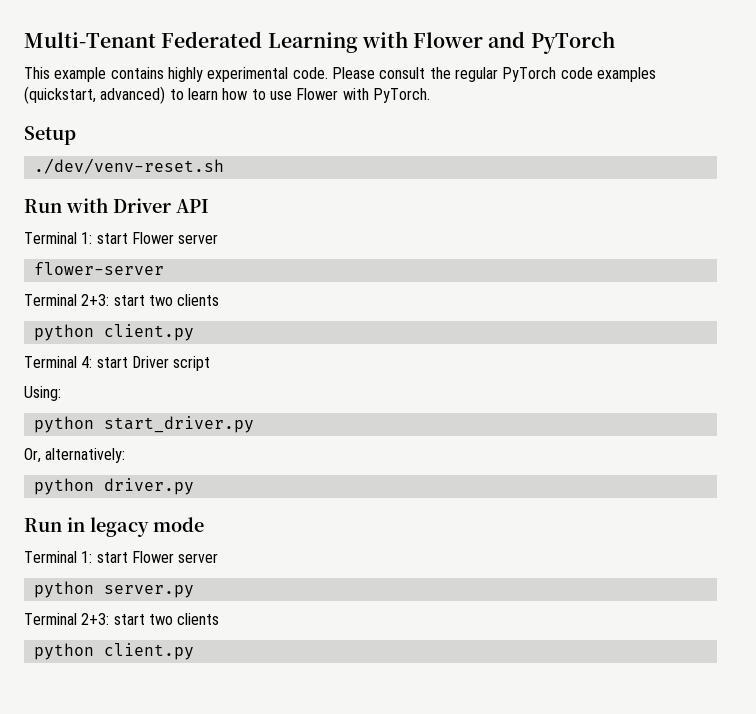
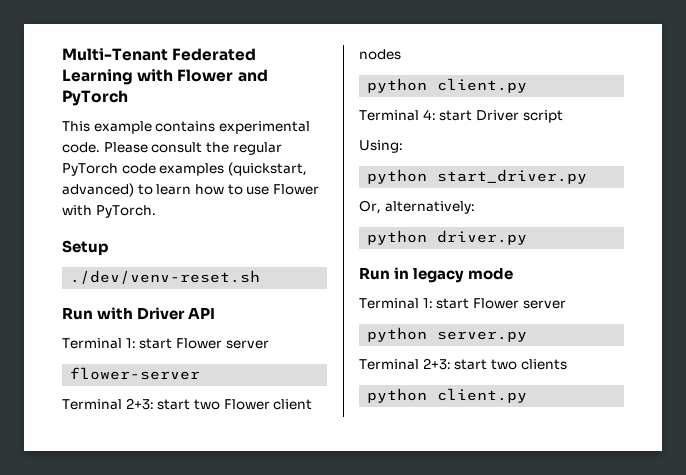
[167,67,203,82] highly -> (216, 126) none
[177,294,220,306] clients -> [223,399,313,410] [359,49,401,60] Flower client nodes

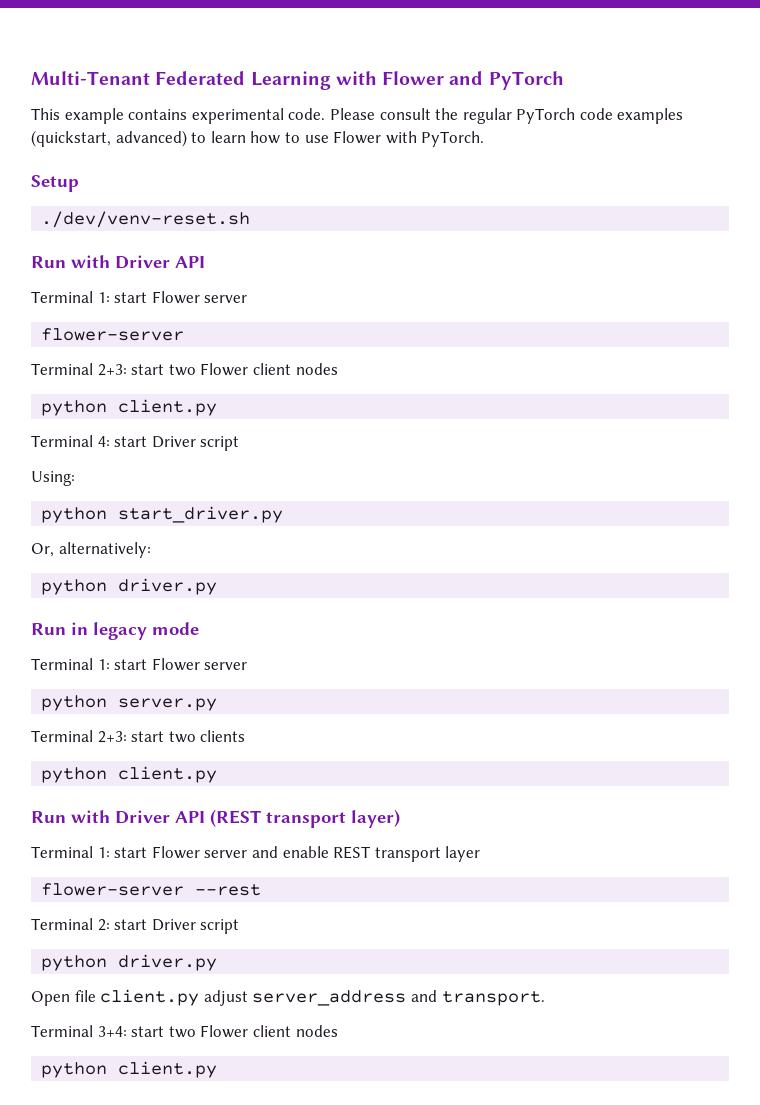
(528, 395) none -> [31,809,400,828] [31,846,481,862] [41,883,262,896] [31,918,240,934] [41,954,218,971] [31,989,545,1006] [31,1025,338,1038] [41,1061,218,1078] // Run with Driver API (REST transport layer) // Terminal 1: start Flower server and enable REST transport layer // flower-server --rest // Terminal 2: start Driver script // python driver.py // Open file client.py adjust server_address and transport. // Terminal 3+4: start two Flower client nodes // python client.py

